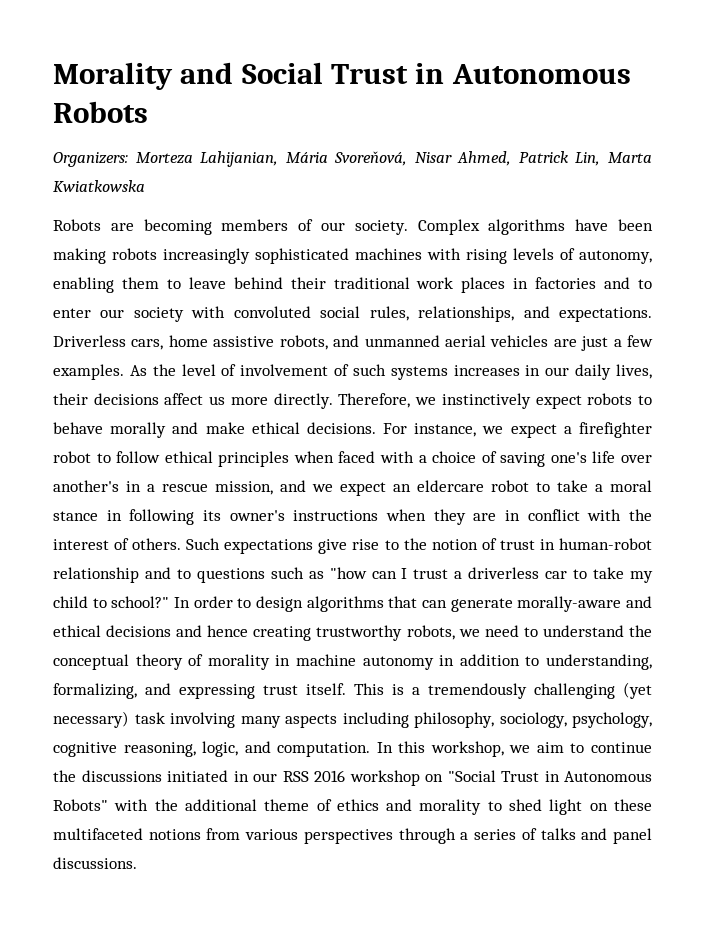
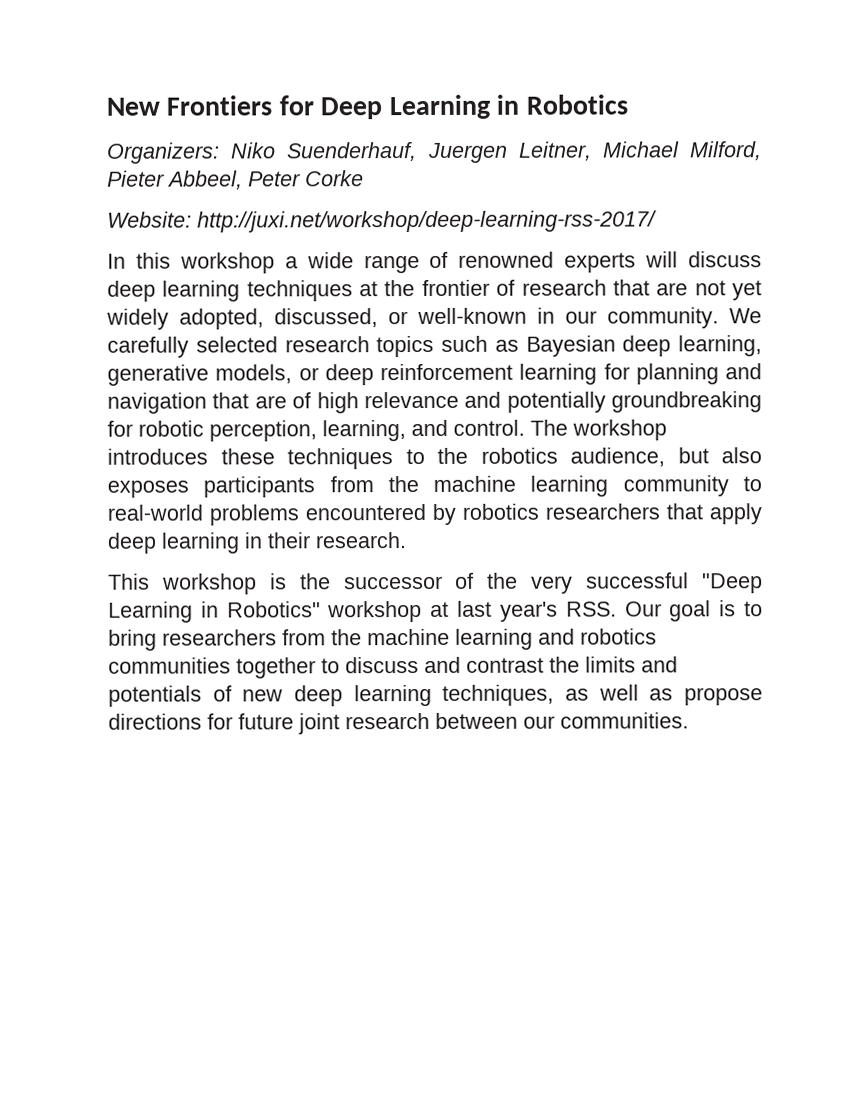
[53,62,631,90] [53,101,148,123] [53,151,652,167] [53,180,145,192] [53,219,653,235] [53,248,652,264] [53,277,652,293] [53,306,652,322] [53,335,653,351] [53,364,652,380] [53,393,653,409] [53,422,652,438] [53,451,652,467] [53,480,652,496] [53,509,652,525] [53,538,653,554] [53,567,653,583] [53,596,652,612] [53,625,652,641] [53,654,653,670] [53,682,652,699] [53,711,652,728] [53,741,652,757] [53,770,652,786] [53,799,652,815] [53,828,653,844] [53,857,137,869] Morality and Social Trust in Autonomous Robots // Organizers: Morteza Lahijanian, Mária Svoreňová, Nisar Ahmed, Patrick Lin, Marta Kwiatkowska // Robots are becoming members of our society. Complex algorithms have been making robots increasingly sophisticated machines with rising levels of autonomy, enabling them to leave behind their traditional work places in factories and to enter our society with convoluted social rules, relationships, and expectations. Driverless cars, home assistive robots, and unmanned aerial vehicles are just a few examples. As the level of involvement of such systems increases in our daily lives, their decisions affect us more directly. Therefore, we instinctively expect robots to behave morally and make ethical decisions. For instance, we expect a firefighter robot to follow ethical principles when faced with a choice of saving one's life over another's in a rescue mission, and we expect an eldercare robot to take a moral stance in following its owner's instructions when they are in conflict with the interest of others. Such expectations give rise to the notion of trust in human-robot relationship and to questions such as "how can I trust a driverless car to take my child to school?" In order to design algorithms that can generate morally-aware and ethical decisions and hence creating trustworthy robots, we need to understand the conceptual theory of morality in machine autonomy in addition to understanding, formalizing, and expressing trust itself. This is a tremendously challenging (yet necessary) task involving many aspects including philosophy, sociology, psychology, cognitive reasoning, logic, and computation. In this workshop, we aim to continue the discussions initiated in our RSS 2016 workshop on "Social Trust in Autonomous Robots" with the additional theme of ethics and morality to shed light on these multifaceted notions from various perspectives through a series of talks and panel discussions. -> [106,94,628,120] [107,141,763,164] [107,170,364,190] [107,210,657,233] [107,251,762,274] [107,279,763,302] [106,307,762,330] [107,335,762,358] [107,363,762,386] [107,391,762,414] [107,419,667,442] [107,447,762,470] [107,475,762,498] [107,503,762,526] [107,532,407,554] [108,572,764,595] [108,600,764,623] [108,628,657,651] [108,656,678,679] [108,684,763,707] [108,712,689,735] New Frontiers for Deep Learning in Robotics // Organizers: Niko Suenderhauf, Juergen Leitner, Michael Milford, Pieter Abbeel, Peter Corke // Website: http://juxi.net/workshop/deep-learning-rss-2017/ // In this workshop a wide range of renowned experts will discuss deep learning techniques at the frontier of research that are not yet widely adopted, discussed, or well-known in our community. We carefully selected research topics such as Bayesian deep learning, generative models, or deep reinforcement learning for planning and navigation that are of high relevance and potentially groundbreaking for robotic perception, learning, and control. The workshop introduces these techniques to the robotics audience, but also exposes participants from the machine learning community to real-world problems encountered by robotics researchers that apply deep learning in their research. // This workshop is the successor of the very successful "Deep Learning in Robotics" workshop at last year's RSS. Our goal is to bring researchers from the machine learning and robotics communities together to discuss and contrast the limits and potentials of new deep learning techniques, as well as propose directions for future joint research between our communities.

